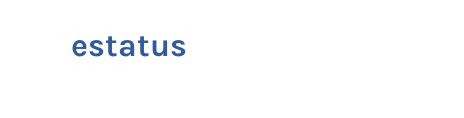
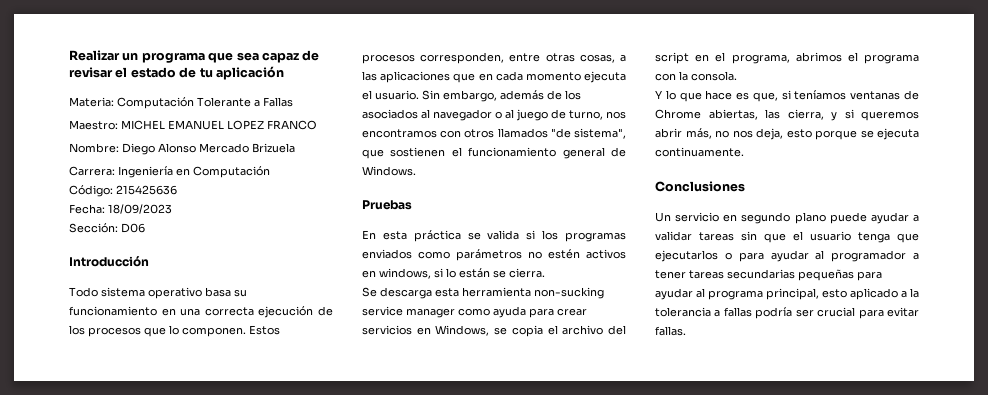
[71,36,187,57] estatus -> [69,50,320,63] [69,66,284,80] [69,97,293,109] [69,120,317,130] [69,143,295,155] [69,166,270,178] [69,185,177,197] [69,204,172,214] [69,223,145,233] [69,256,149,267] [69,287,247,299] [69,306,333,318] [69,325,280,337] [362,52,626,64] [362,71,626,83] [362,90,581,102] [362,109,626,121] [362,128,626,139] [362,147,626,159] [362,166,416,176] [362,200,412,210] [362,230,626,242] [362,249,626,261] [362,268,545,279] [362,287,604,299] [362,306,587,318] [362,325,626,337] [655,52,919,64] [655,71,737,81] [655,90,919,102] [655,109,919,121] [655,128,919,140] [655,147,744,157] [655,181,745,192] [655,212,919,224] [655,231,919,243] [655,250,919,262] [655,269,882,281] [655,288,919,300] [655,307,919,319] [655,326,686,336] Realizar un programa que sea capaz de revisar el estado de tu aplicación // Materia: Computación Tolerante a Fallas // Maestro: MICHEL EMANUEL LOPEZ FRANCO // Nombre: Diego Alonso Mercado Brizuela // Carrera: Ingeniería en Computación // Código: 215425636 // Fecha: 18/09/2023 // Sección: D06 // Introducción // Todo sistema operativo basa su funcionamiento en una correcta ejecución de los procesos que lo componen. Estos procesos corresponden, entre otras cosas, a las aplicaciones que en cada momento ejecuta el usuario. Sin embargo, además de los asociados al navegador o al juego de turno, nos encontramos con otros llamados "de sistema", que sostienen el funcionamiento general de Windows. // Pruebas // En esta práctica se valida si los programas enviados como parámetros no estén activos en windows, si lo están se cierra. // Se descarga esta herramienta non-sucking service manager como ayuda para crear servicios en Windows, se copia el archivo del script en el programa, abrimos el programa con la consola. // Y lo que hace es que, si teníamos ventanas de Chrome abiertas, las cierra, y si queremos abrir más, no nos deja, esto porque se ejecuta continuamente. // Conclusiones // Un servicio en segundo plano puede ayudar a validar tareas sin que el usuario tenga que ejecutarlos o para ayudar al programador a tener tareas secundarias pequeñas para ayudar al programa principal, esto aplicado a la tolerancia a fallas podría ser crucial para evitar fallas.

